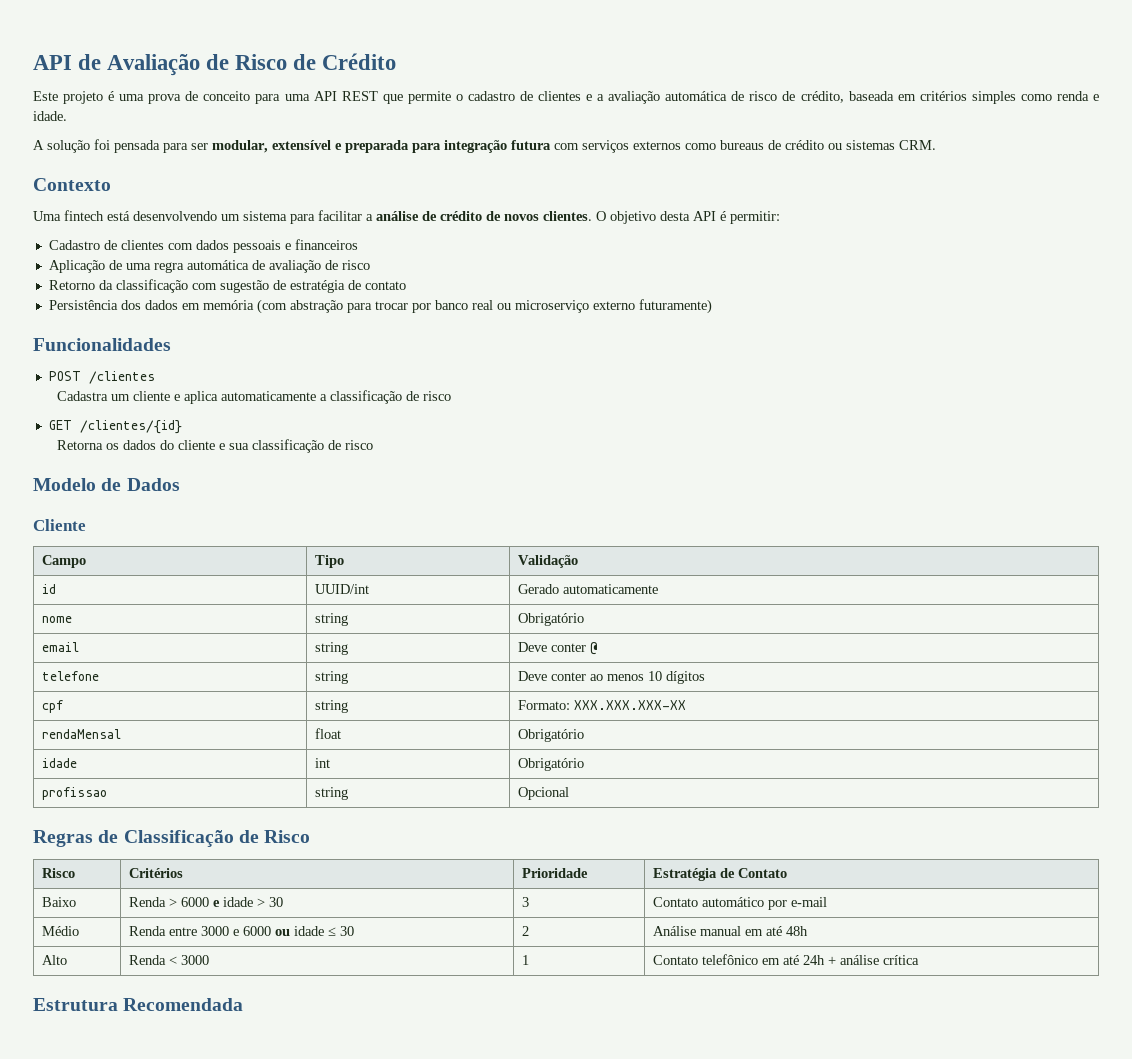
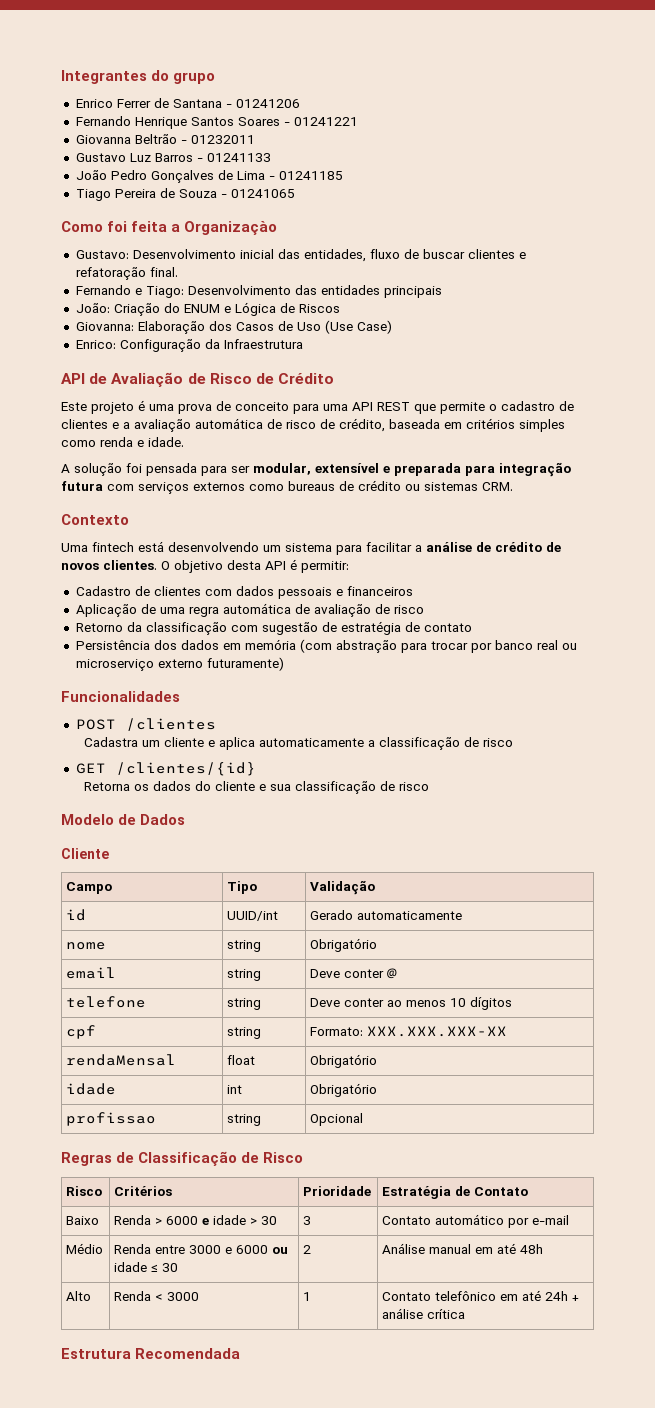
(33, 62) none -> [61,70,216,84] [75,98,300,108] [75,116,358,129] [75,134,255,144] [75,153,271,162] [75,170,343,183] [75,188,295,201] [61,221,278,235] [75,249,526,262] [75,267,178,280] [75,285,442,298] [75,302,340,316] [75,320,392,334] [75,339,303,352] Integrantes do grupo // Enrico Ferrer de Santana - 01241206 // Fernando Henrique Santos Soares - 01241221 // Giovanna Beltrão - 01232011 // Gustavo Luz Barros - 01241133 // João Pedro Gonçalves de Lima - 01241185 // Tiago Pereira de Souza - 01241065 // Como foi feita a Organizaçào // Gustavo: Desenvolvimento inicial das entidades, fluxo de buscar clientes e refatoração final. // Fernando e Tiago: Desenvolvimento das entidades principais // João: Criação do ENUM e Lógica de Riscos // Giovanna: Elaboração dos Casos de Uso (Use Case) // Enrico: Configuração da Infraestrutura //

